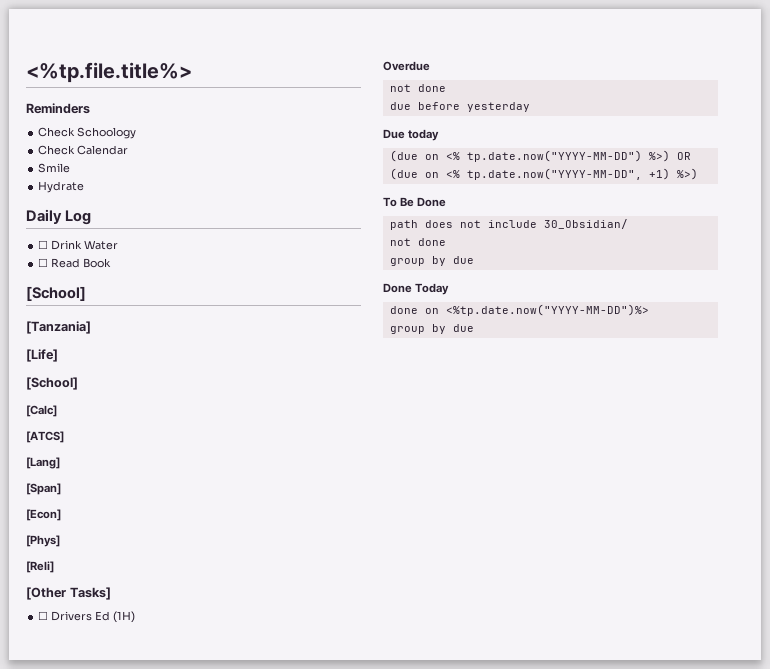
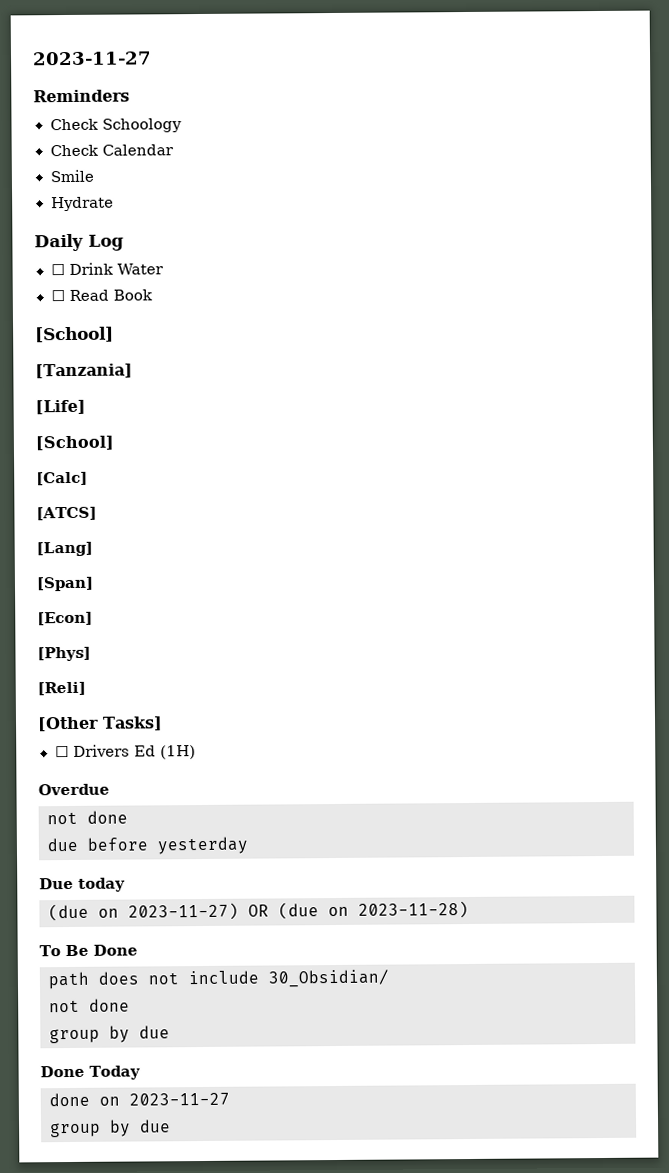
[26,62,192,83] <%tp.file.title%> -> [32,51,152,66] 2023-11-27
[445,150,691,162] [389,168,698,180] <% tp.date.now("YYYY-MM-DD") %>) OR (due on <% tp.date.now("YYYY-MM-DD", +1) %>) -> [128,901,469,921] 2023-11-27) OR (due on 2023-11-28)
[445,304,649,316] <%tp.date.now("YYYY-MM-DD")%> -> [129,1092,230,1106] 2023-11-27

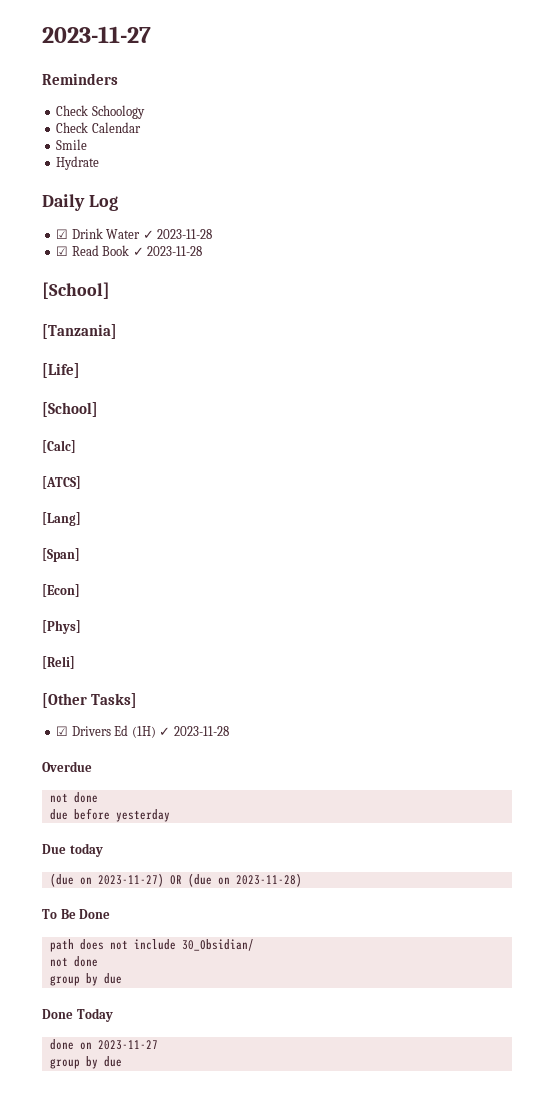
[50,264,65,276] ☐ -> [56,229,69,239] ☑
[50,290,65,302] // ☐ -> [142,229,213,239] [56,246,69,256] ✓ 2023-11-28 // ☑
(153, 295) none -> [132,246,203,256] ✓ 2023-11-28
[54,746,69,758] ☐ -> [56,726,69,736] ☑
(196, 752) none -> [159,726,229,736] ✓ 2023-11-28

